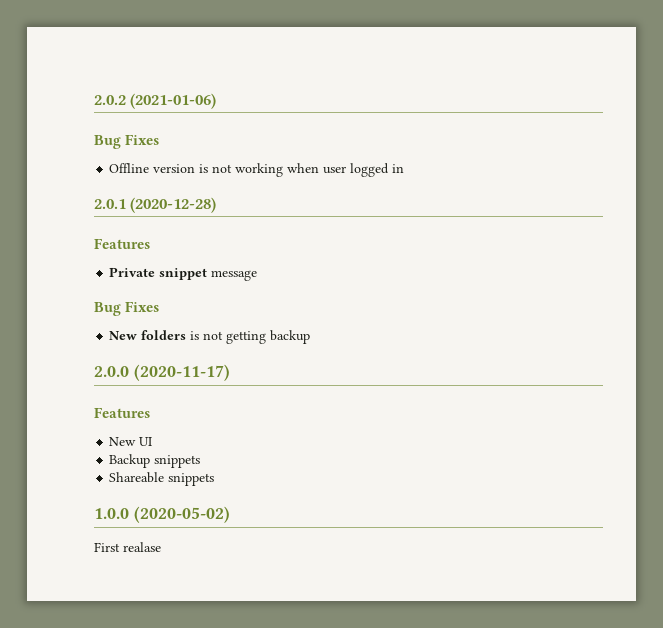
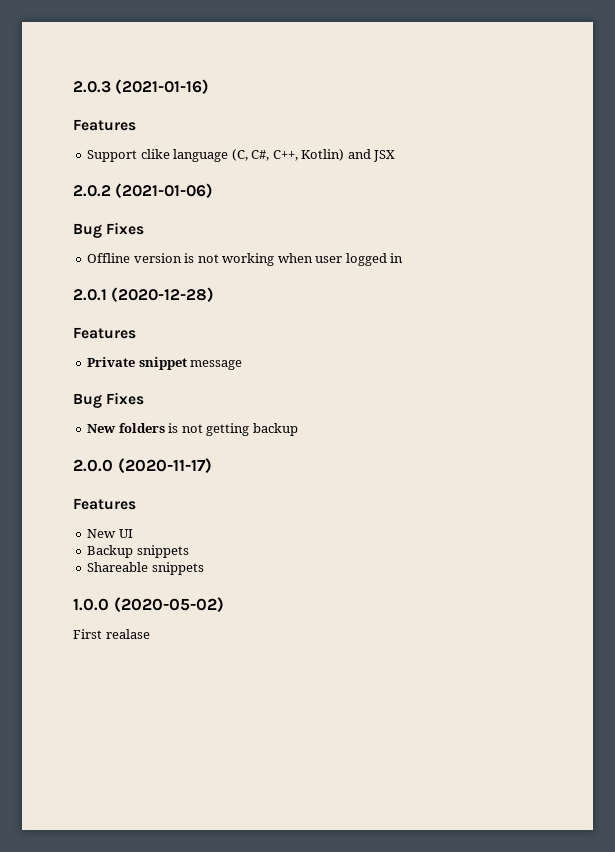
(94, 100) none -> [73,79,210,94] [73,119,136,131] [87,149,396,162] 2.0.3 (2021-01-16) // Features // Support clike language (C, C#, C++, Kotlin) and JSX //

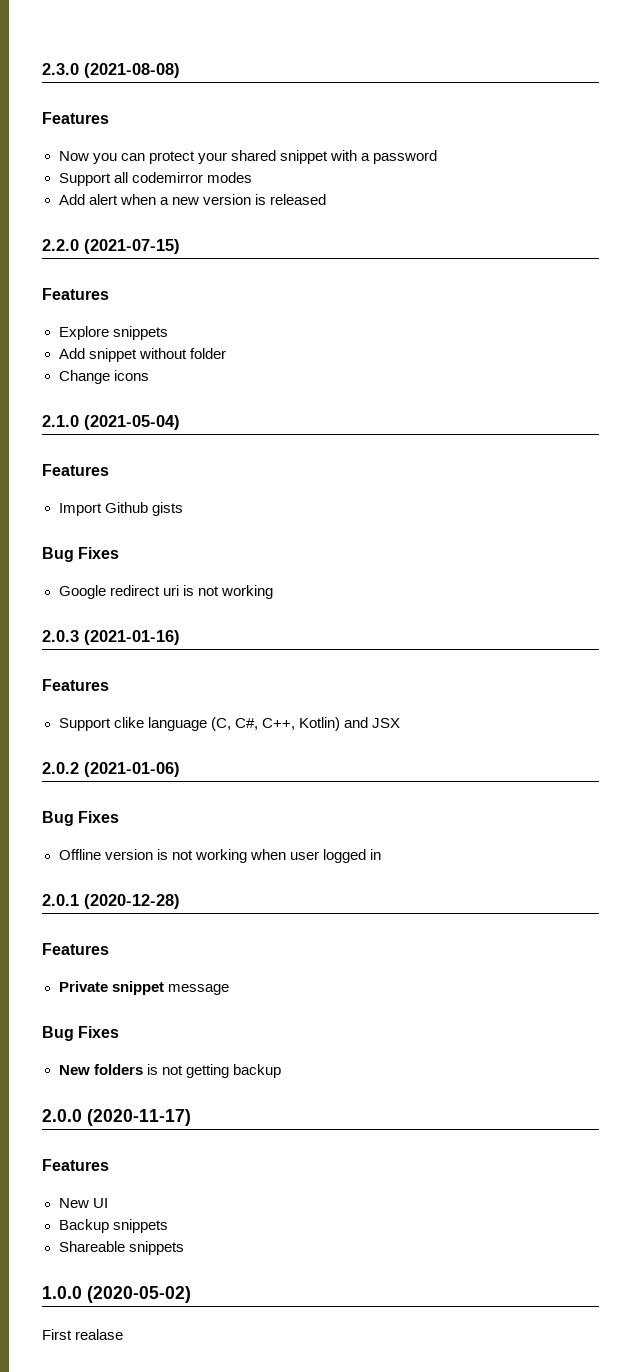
(73, 87) none -> [42,63,180,78] [42,112,109,124] [58,150,437,164] [58,172,252,186] [58,194,326,205] [42,239,180,254] [42,288,109,300] [58,326,168,340] [58,348,226,362] [58,370,149,384] [42,415,180,430] [42,464,109,476] [58,502,183,516] [42,547,120,562] [58,585,273,599] 2.3.0 (2021-08-08) // Features // Now you can protect your shared snippet with a password // Support all codemirror modes // Add alert when a new version is released // 2.2.0 (2021-07-15) // Features // Explore snippets // Add snippet without folder // Change icons // 2.1.0 (2021-05-04) // Features // Import Github gists // Bug Fixes // Google redirect uri is not working //

